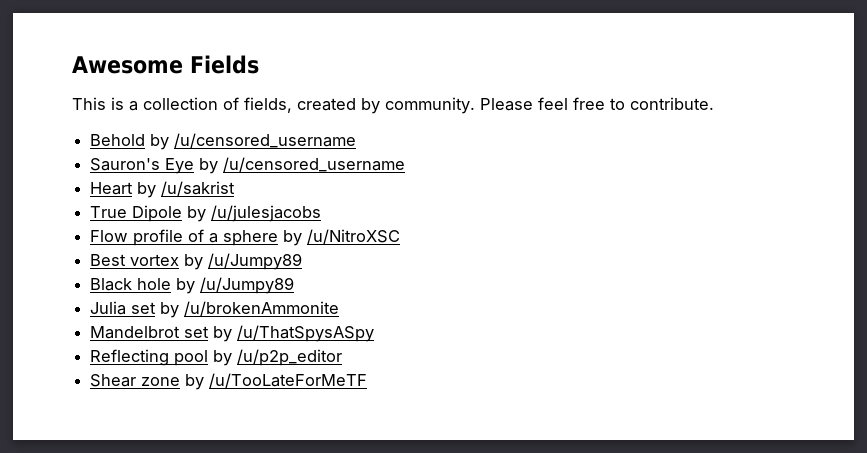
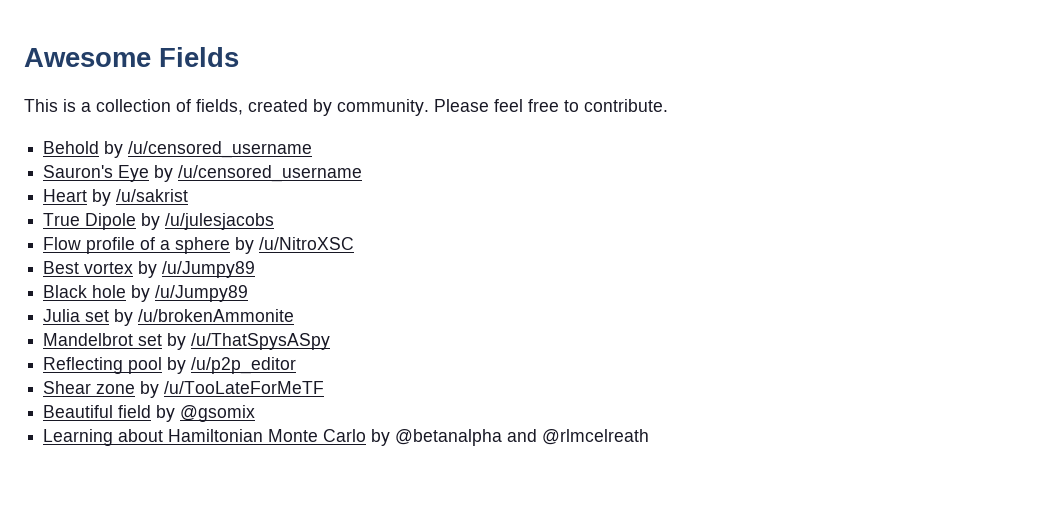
(368, 380) none -> [43,405,256,422] [43,429,650,446] // Beautiful field by @gsomix // Learning about Hamiltonian Monte Carlo by @betanalpha and @rlmcelreath

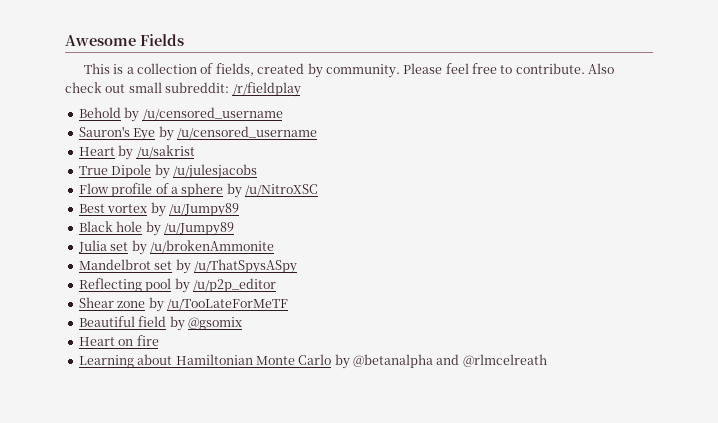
(668, 105) none -> [588,63,615,74] [65,82,301,97] Also check out small subreddit: /r/fieldplay
(256, 413) none -> [78,335,159,346] // Heart on fire

